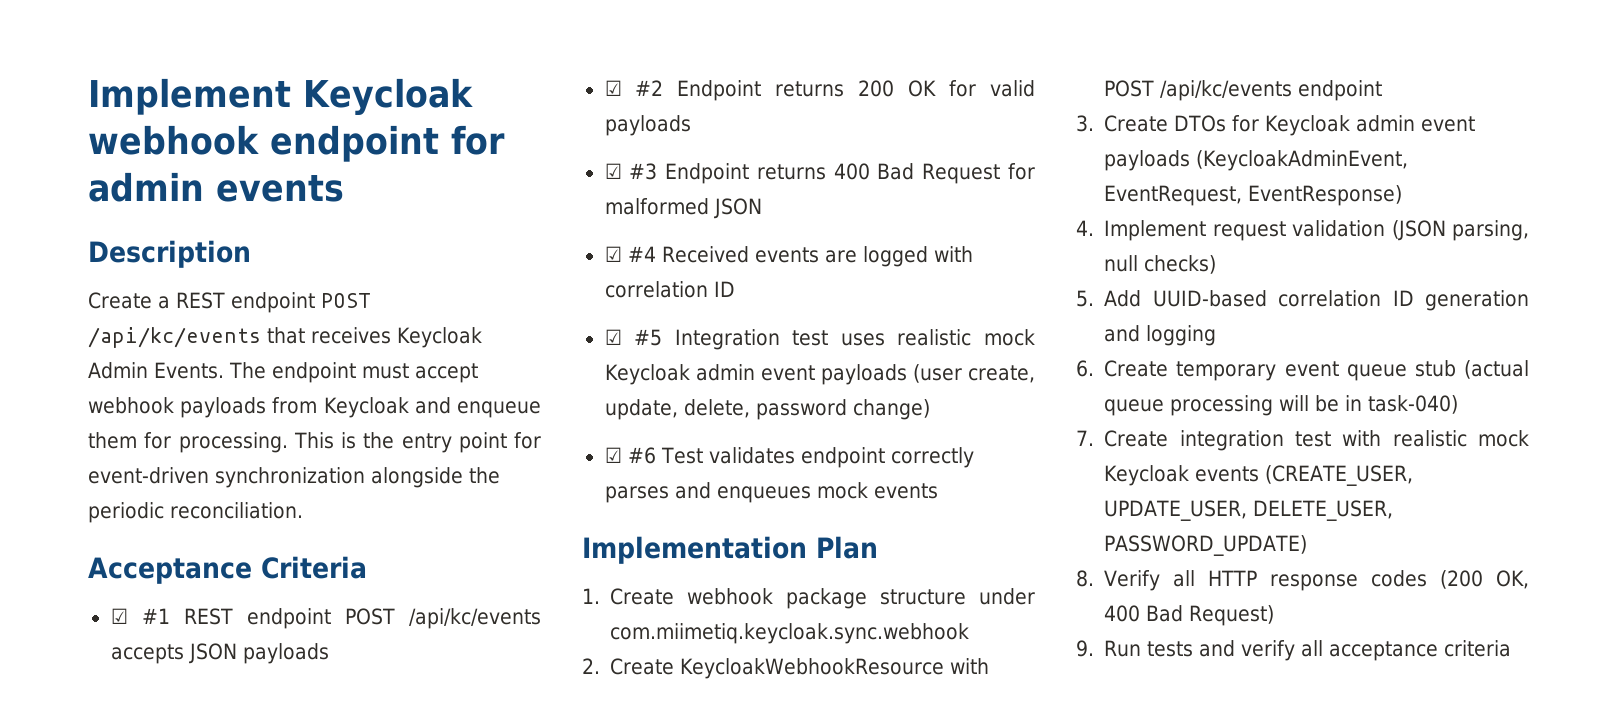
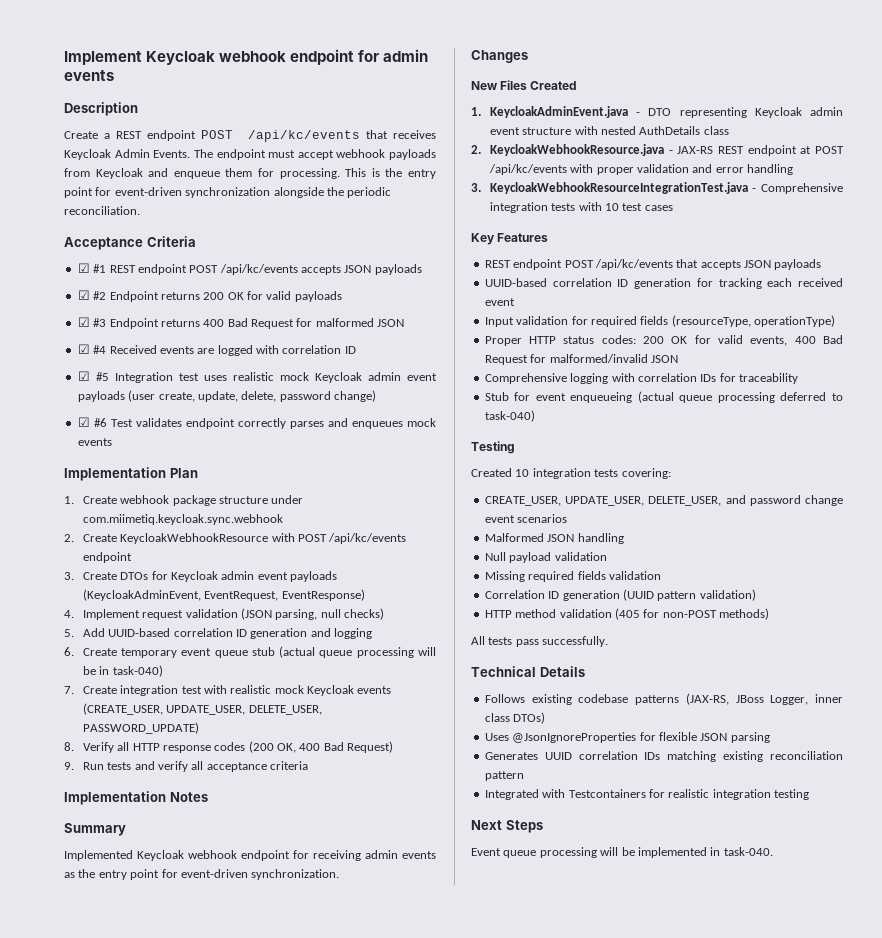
(1512, 648) none -> [64,791,208,805] [64,823,126,836] [64,850,436,861] [64,869,340,880] [471,50,528,63] [471,80,578,90] [471,106,843,118] [489,126,729,135] [471,144,844,156] [488,164,794,175] [471,182,843,194] [489,202,673,213] [471,233,549,245] [484,259,822,270] [484,278,843,289] [484,298,515,306] [484,315,835,327] [484,335,843,346] [484,354,678,365] [484,373,798,384] [484,391,843,403] [484,410,535,422] [471,441,515,454] [471,468,671,479] [484,495,843,506] [484,514,568,523] [484,533,624,544] [484,552,607,563] [484,571,661,582] [484,589,756,601] [484,608,769,620] [471,636,609,647] [471,666,585,677] [484,693,843,705] [484,712,546,724] [484,732,770,743] [484,751,843,762] [484,771,524,781] [484,789,809,800] [471,820,543,833] [471,847,773,858] // Implementation Notes // Summary // Implemented Keycloak webhook endpoint for receiving admin events as the entry point for event-driven synchronization. // Changes // New Files Created // 1. KeycloakAdminEvent.java - DTO representing Keycloak admin event structure with nested AuthDetails class // 2. KeycloakWebhookResource.java - JAX-RS REST endpoint at POST /api/kc/events with proper validation and error handling // 3. KeycloakWebhookResourceIntegrationTest.java - Comprehensive integration tests with 10 test cases // Key Features // REST endpoint POST /api/kc/events that accepts JSON payloads // UUID-based correlation ID generation for tracking each received event // Input validation for required fields (resourceType, operationType) // Proper HTTP status codes: 200 OK for valid events, 400 Bad Request for malformed/invalid JSON // Comprehensive logging with correlation IDs for traceability // Stub for event enqueueing (actual queue processing deferred to task-040) // Testing // Created 10 integration tests covering: // CREATE_USER, UPDATE_USER, DELETE_USER, and password change event scenarios // Malformed JSON handling // Null payload validation // Missing required fields validation // Correlation ID generation (UUID pattern validation) // HTTP method validation (405 for non-POST methods) // All tests pass successfully. // Technical Details // Follows existing codebase patterns (JAX-RS, JBoss Logger, inner class DTOs) // Uses @JsonIgnoreProperties for flexible JSON parsing // Generates UUID correlation IDs matching existing reconciliation pattern // Integrated with Testcontainers for realistic integration testing // Next Steps // Event queue processing will be implemented in task-040.

